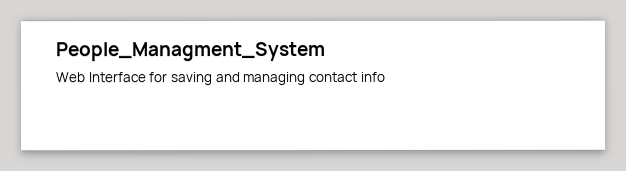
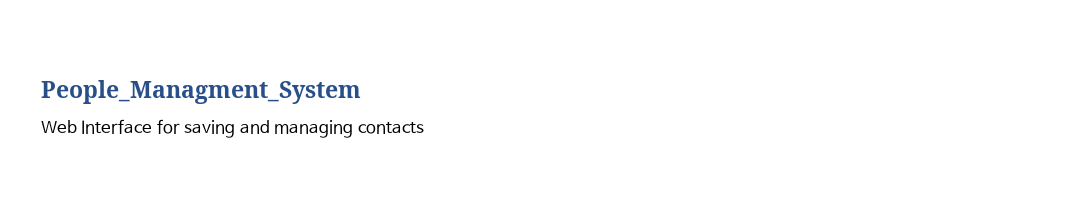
[307,71,385,83] contact info -> [357,122,424,134] contacts

